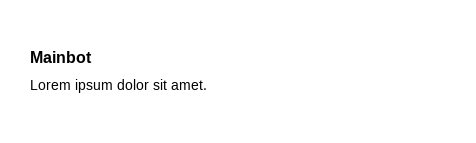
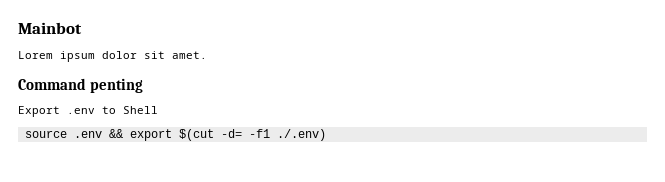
(207, 85) none -> [18,78,143,93] [18,106,158,117] [24,129,326,141] // Command penting // Export .env to Shell // source .env && export $(cut -d= -f1 ./.env)

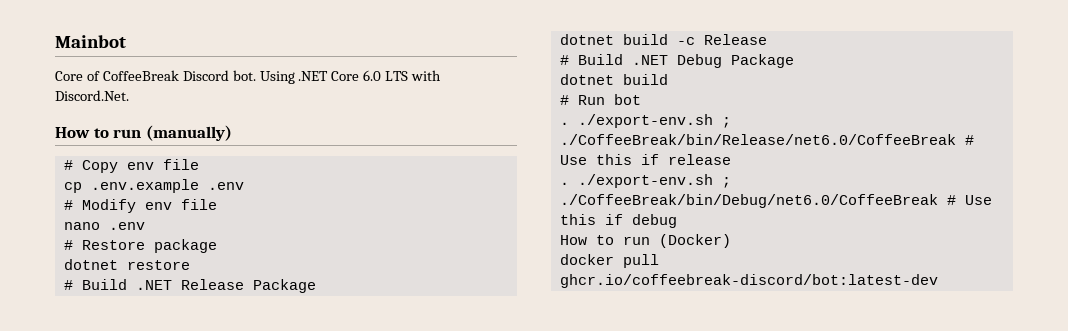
[18,51,207,62] [18,78,143,93] [18,106,158,117] [24,129,326,141] Lorem ipsum dolor sit amet. // Command penting // Export .env to Shell // source .env && export $(cut -d= -f1 ./.env) -> [55,70,442,84] [55,90,129,101] [55,125,232,141] [63,159,199,173] [63,179,244,193] [63,199,217,213] [63,222,145,230] [63,239,217,253] [63,259,190,270] [63,279,316,293] [559,34,767,45] [559,54,794,68] [559,74,668,85] [559,94,641,105] [559,114,731,128] [559,134,974,145] [559,154,731,165] [559,174,731,188] [559,194,992,208] [559,214,677,228] [559,234,731,248] [559,254,659,268] [559,274,938,288] Core of CoffeeBreak Discord bot. Using .NET Core 6.0 LTS with Discord.Net. // How to run (manually) // # Copy env file // cp .env.example .env // # Modify env file // nano .env // # Restore package // dotnet restore // # Build .NET Release Package // dotnet build -c Release // # Build .NET Debug Package // dotnet build // # Run bot // . ./export-env.sh ; ./CoffeeBreak/bin/Release/net6.0/CoffeeBreak # Use this if release // . ./export-env.sh ; ./CoffeeBreak/bin/Debug/net6.0/CoffeeBreak # Use this if debug // How to run (Docker) // docker pull ghcr.io/coffeebreak-discord/bot:latest-dev

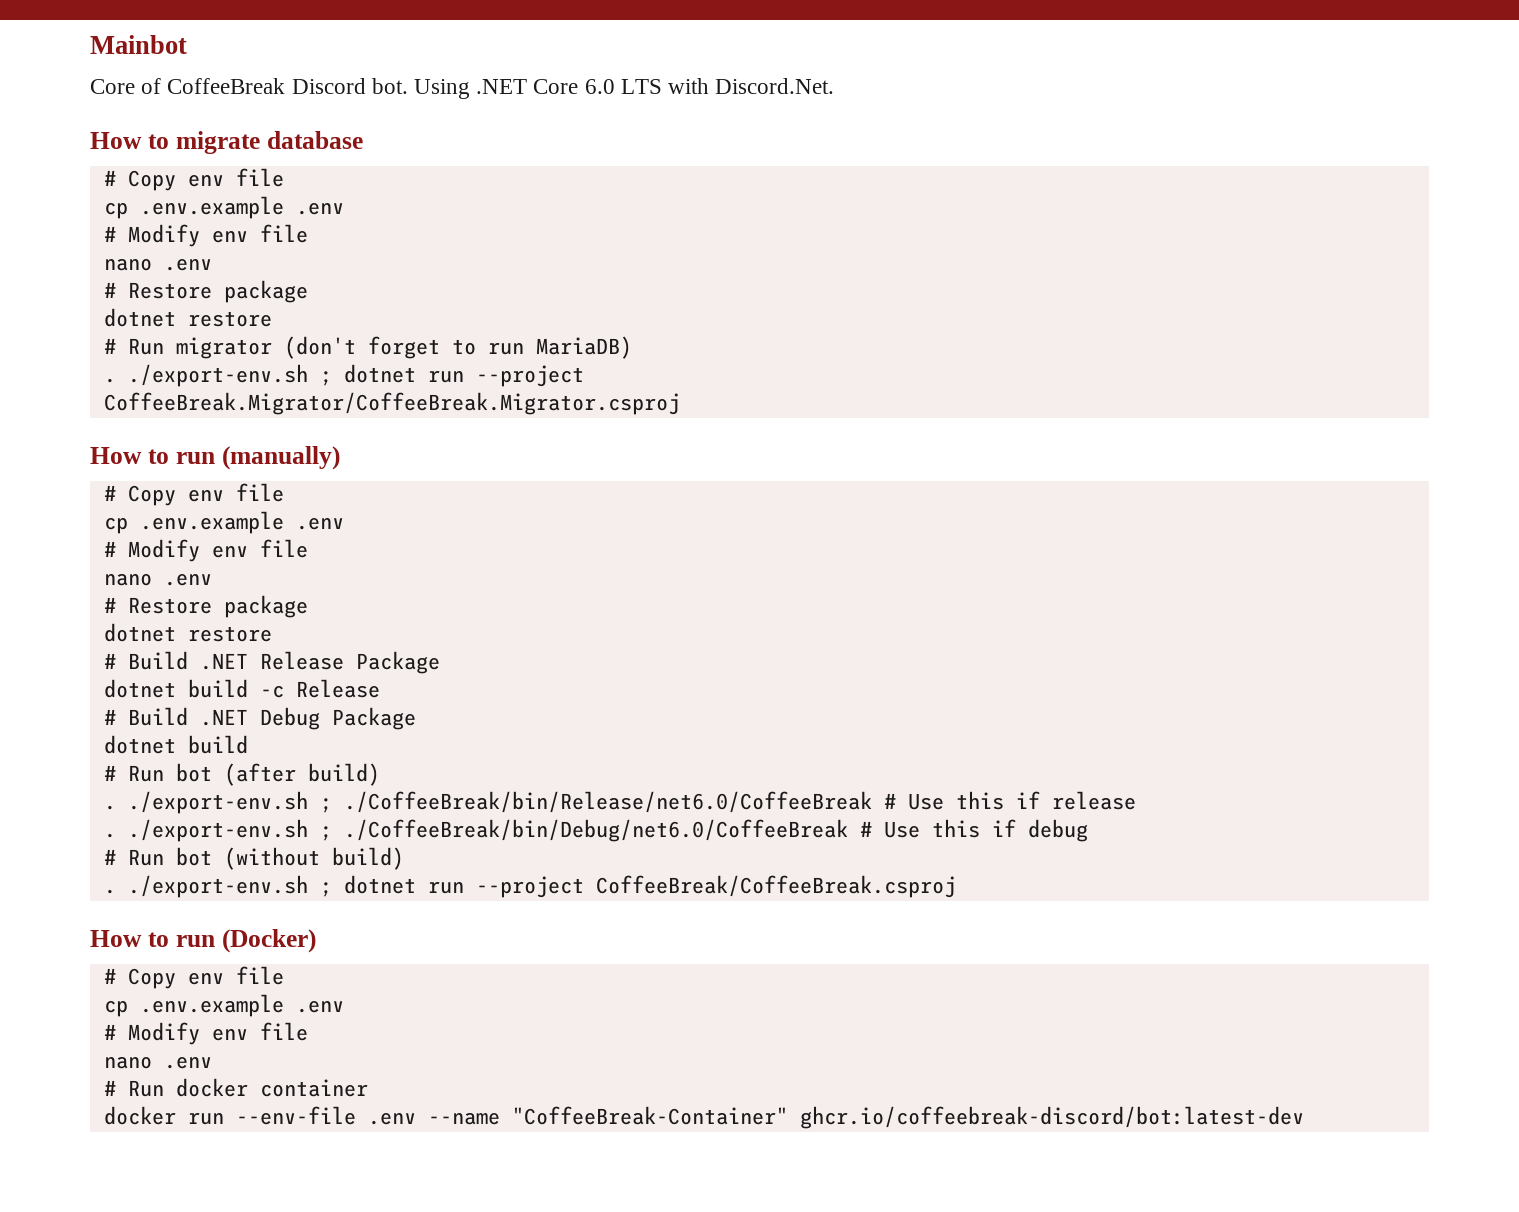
(129, 95) none -> [90,131,363,154] [103,168,284,191] [103,196,344,219] [103,224,308,247] [103,258,212,271] [103,280,308,303] [103,308,272,327] [103,336,632,359] [103,364,584,387] [103,392,680,415] // How to migrate database // # Copy env file // cp .env.example .env // # Modify env file // nano .env // # Restore package // dotnet restore // # Run migrator (don't forget to run MariaDB) // . ./export-env.sh ; dotnet run --project // CoffeeBreak.Migrator/CoffeeBreak.Migrator.csproj
(641, 99) none -> [223,763,380,786] (after build)
[559,234,731,248] [559,254,659,268] How to run (Docker) // docker pull -> [103,847,404,870] [103,875,956,898] [90,929,316,953] [103,966,284,989] [103,994,344,1017] [103,1022,308,1045] [103,1056,212,1069] [103,1078,368,1097] [103,1106,788,1125] # Run bot (without build) // . ./export-env.sh ; dotnet run --project CoffeeBreak/CoffeeBreak.csproj // How to run (Docker) // # Copy env file // cp .env.example .env // # Modify env file // nano .env // # Run docker container // docker run --env-file .env --name "CoffeeBreak-Container"

